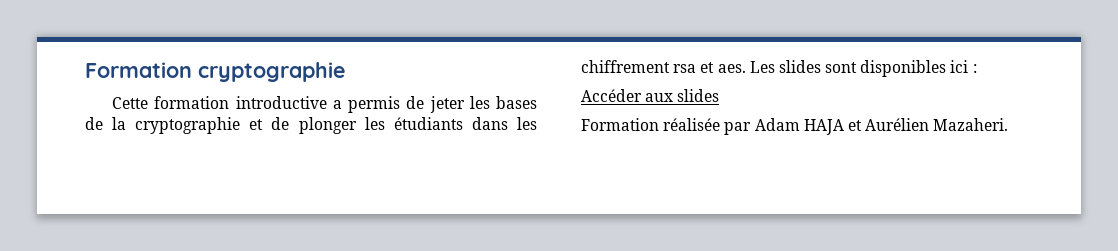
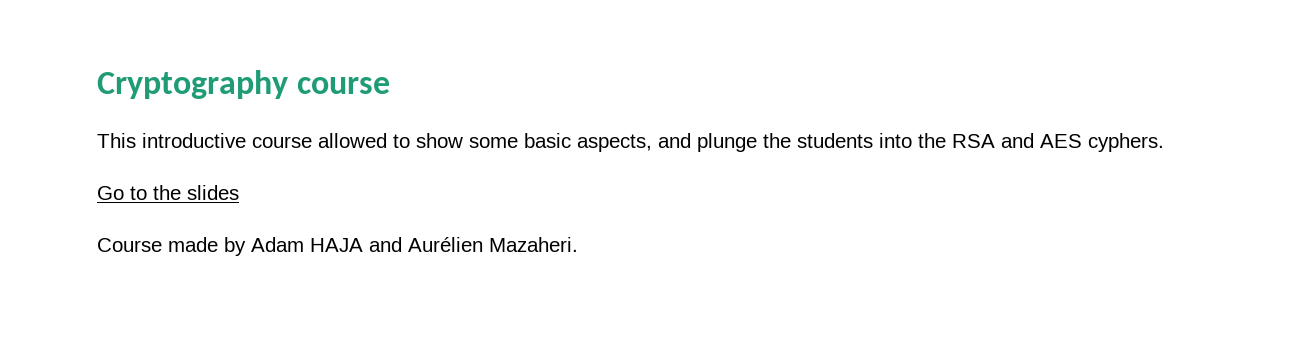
[85,62,345,82] [112,96,537,113] [85,117,537,134] [581,60,977,77] [581,89,720,102] [581,118,752,135] Formation cryptographie // Cette formation introductive a permis de jeter les bases de la cryptographie et de plonger les étudiants dans les chiffrement rsa et aes. Les slides sont disponibles ici : // Accéder aux slides // Formation réalisée par -> [97,70,391,99] [97,133,1164,152] [97,185,239,200] [97,237,246,256] Cryptography course // This introductive course allowed to show some basic aspects, and plunge the students into the RSA and AES cyphers. // Go to the slides // Course made by
[847,120,862,131] et -> [369,237,402,252] and

